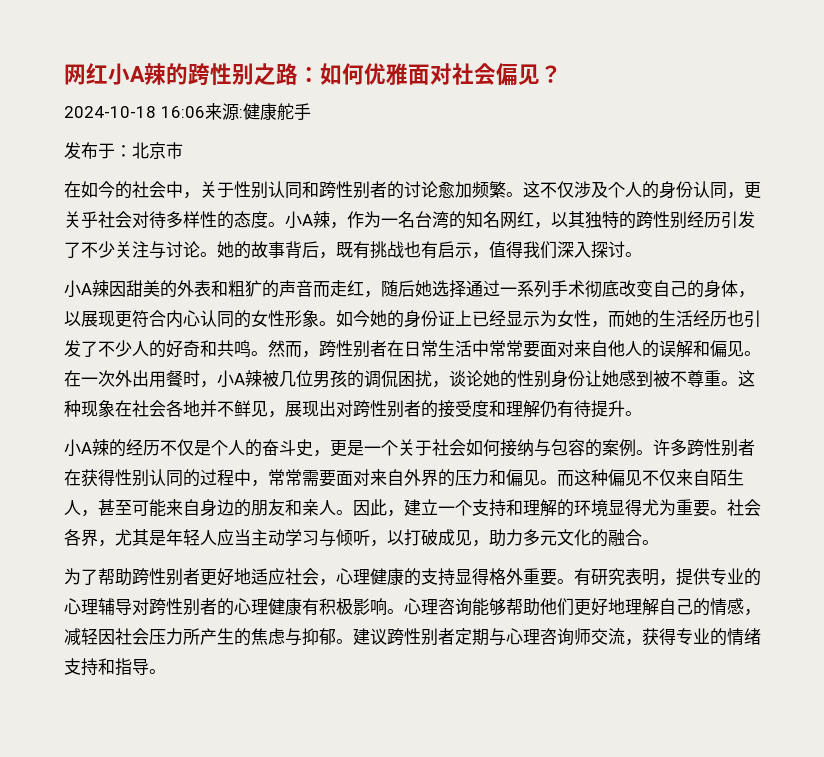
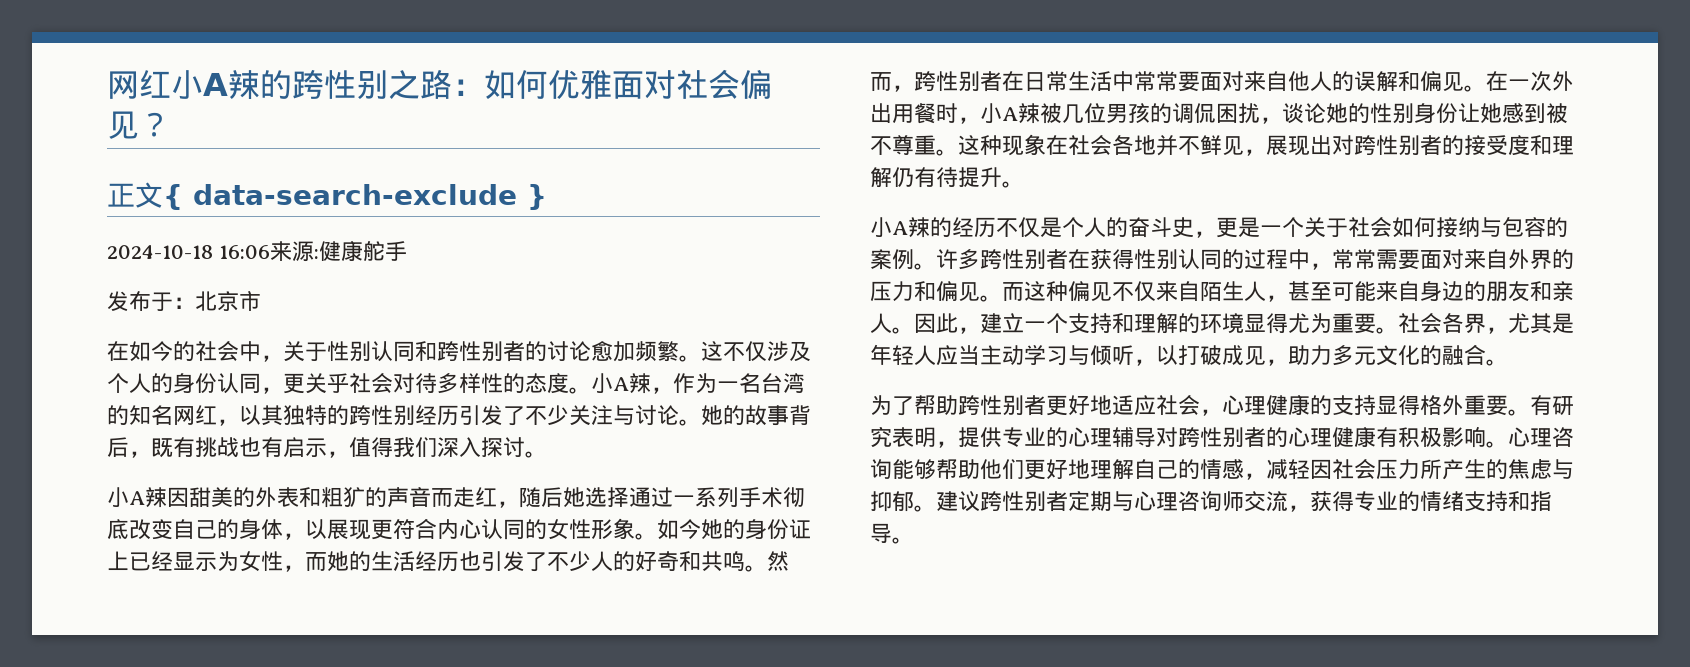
(562, 74) none -> [107,182,547,210] // 正文{ data-search-exclude }

